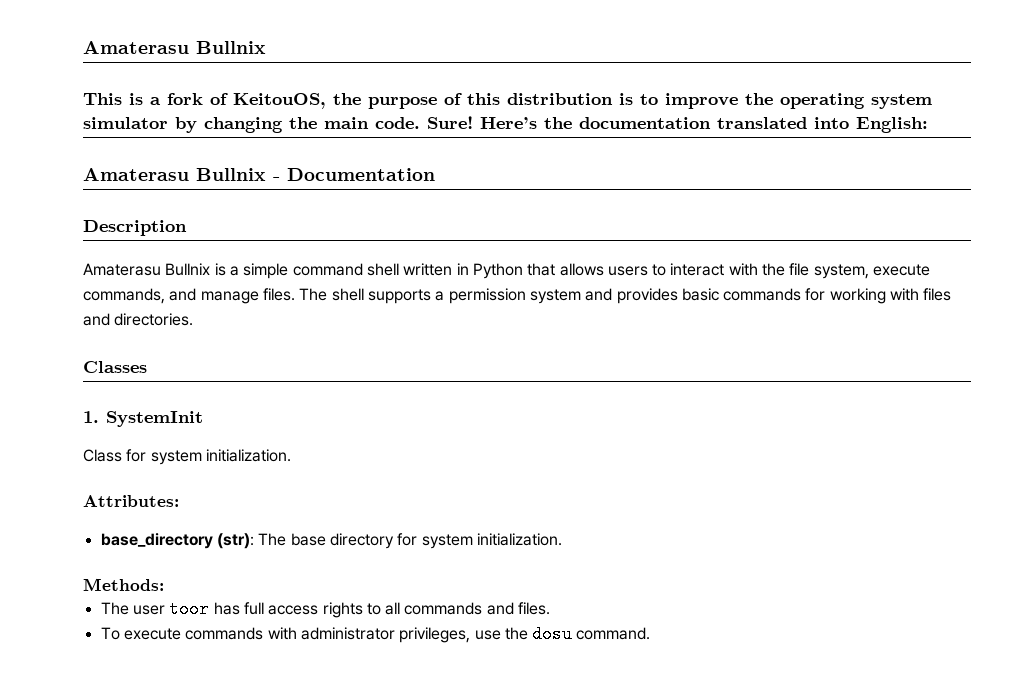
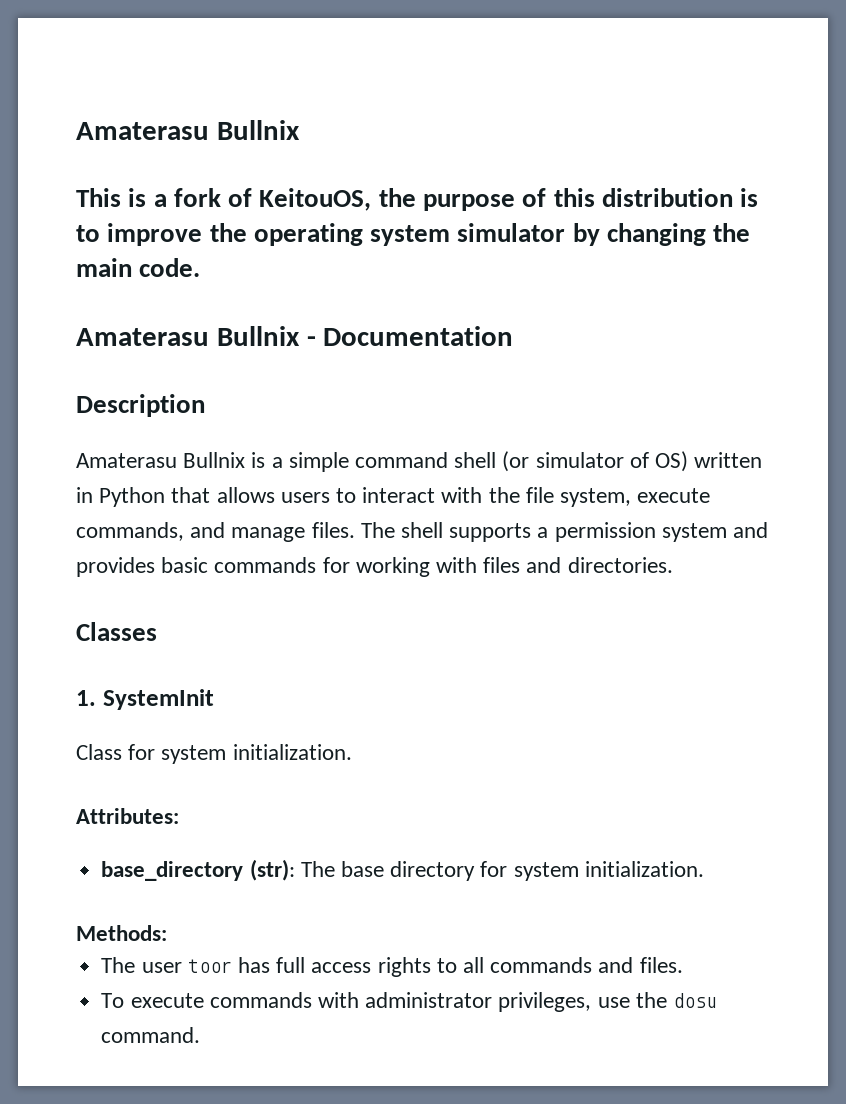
[427,116,928,133] Sure! Here’s the documentation translated into English: -> (201, 267) none
(399, 269) none -> [502,451,689,472] (or simulator of OS)

